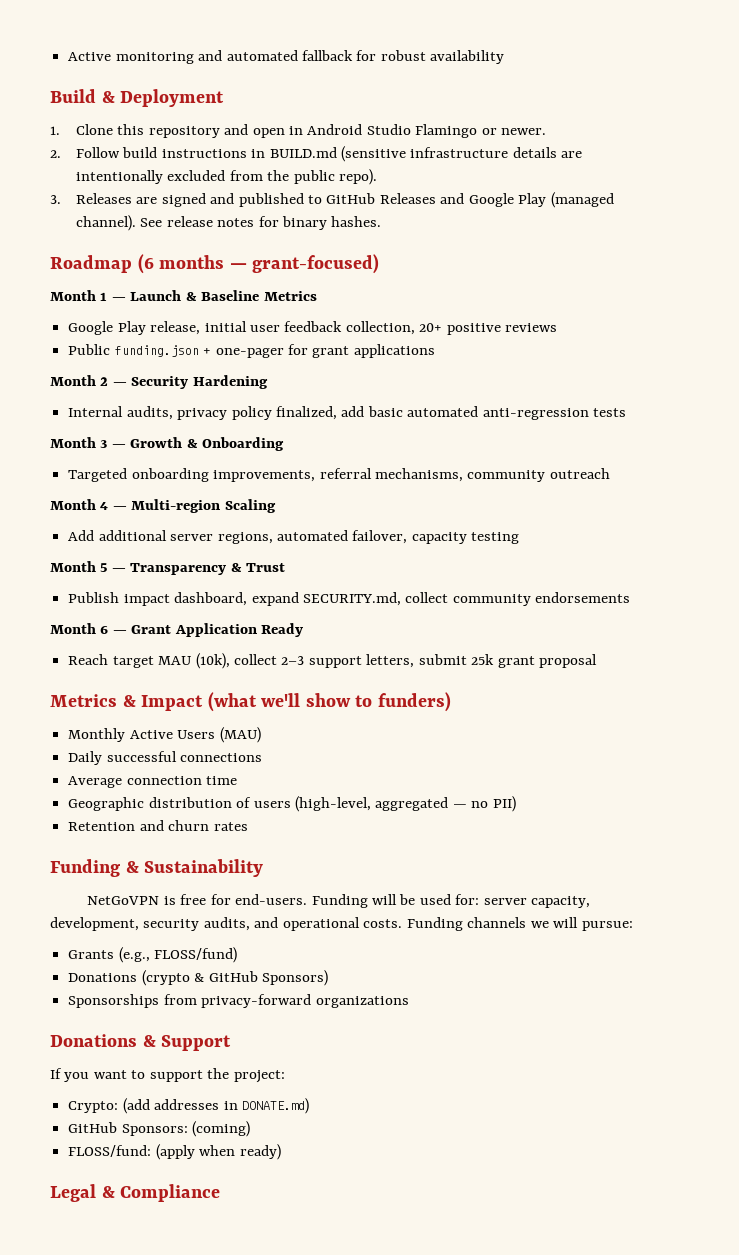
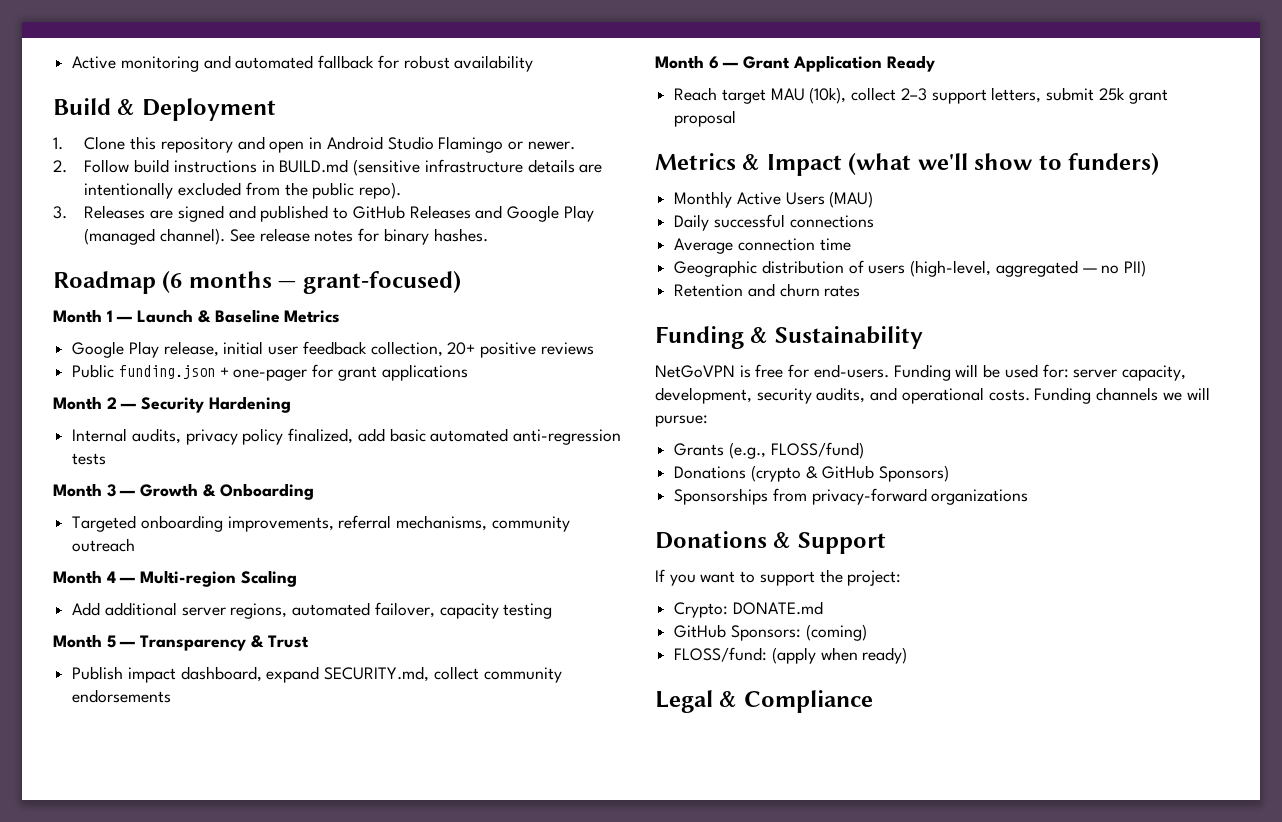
[122,1098,309,1114] (add addresses in DONATE.md) -> [732,601,823,615] DONATE.md

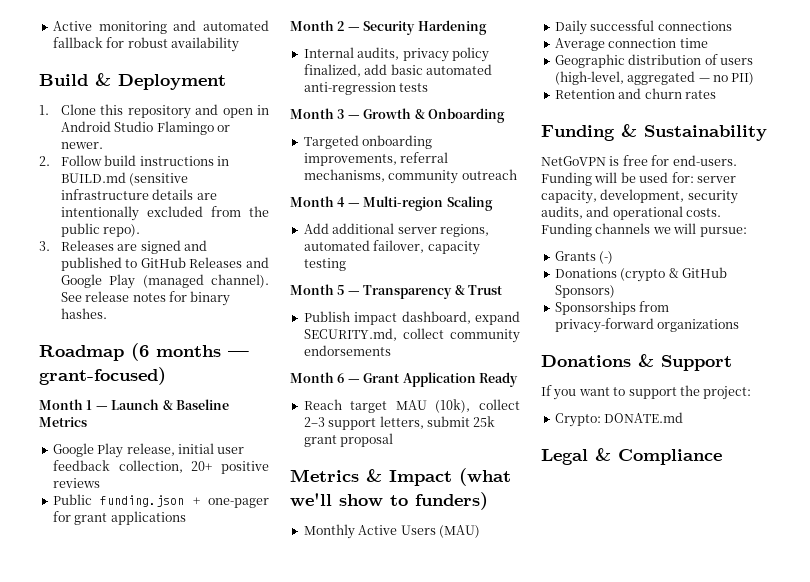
[728,442,864,459] (e.g., FLOSS/fund) -> [599,251,614,264] (-)
[674,624,867,641] [674,647,908,664] // GitHub Sponsors: (coming) // FLOSS/fund: (apply when ready) -> (684, 417) none

